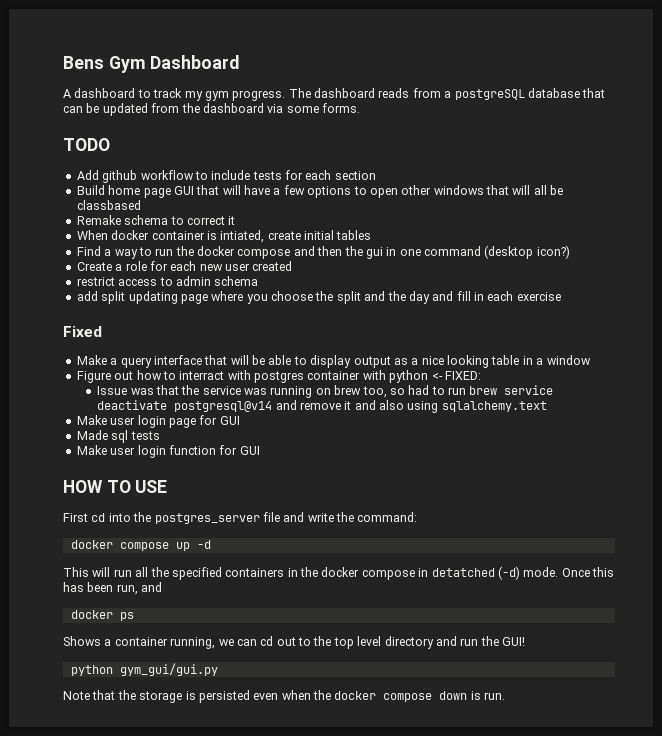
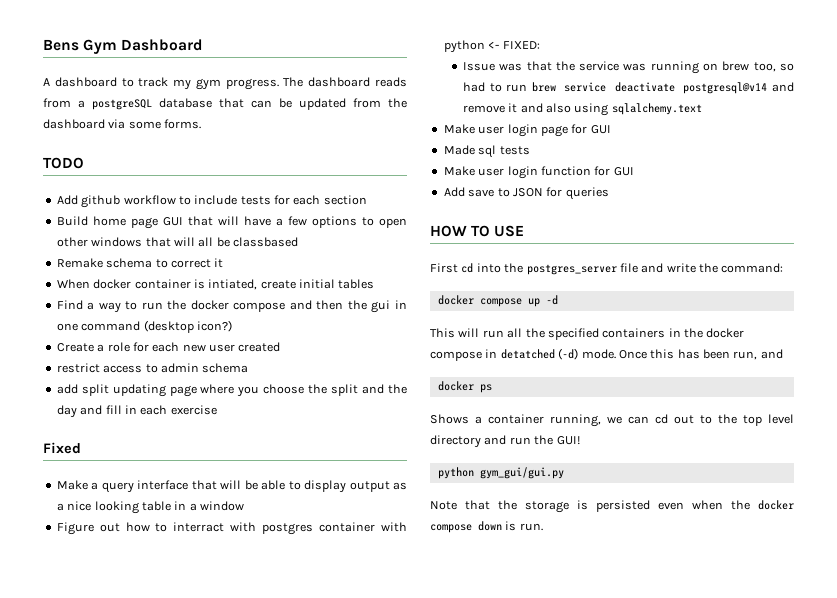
(260, 450) none -> [443,187,609,200] // Add save to JSON for queries

